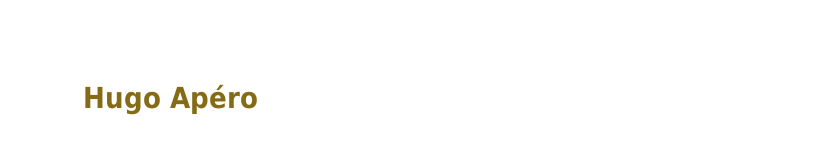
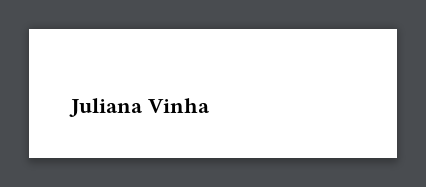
[83,84,258,115] Hugo Apéro -> [69,98,210,117] Juliana Vinha

